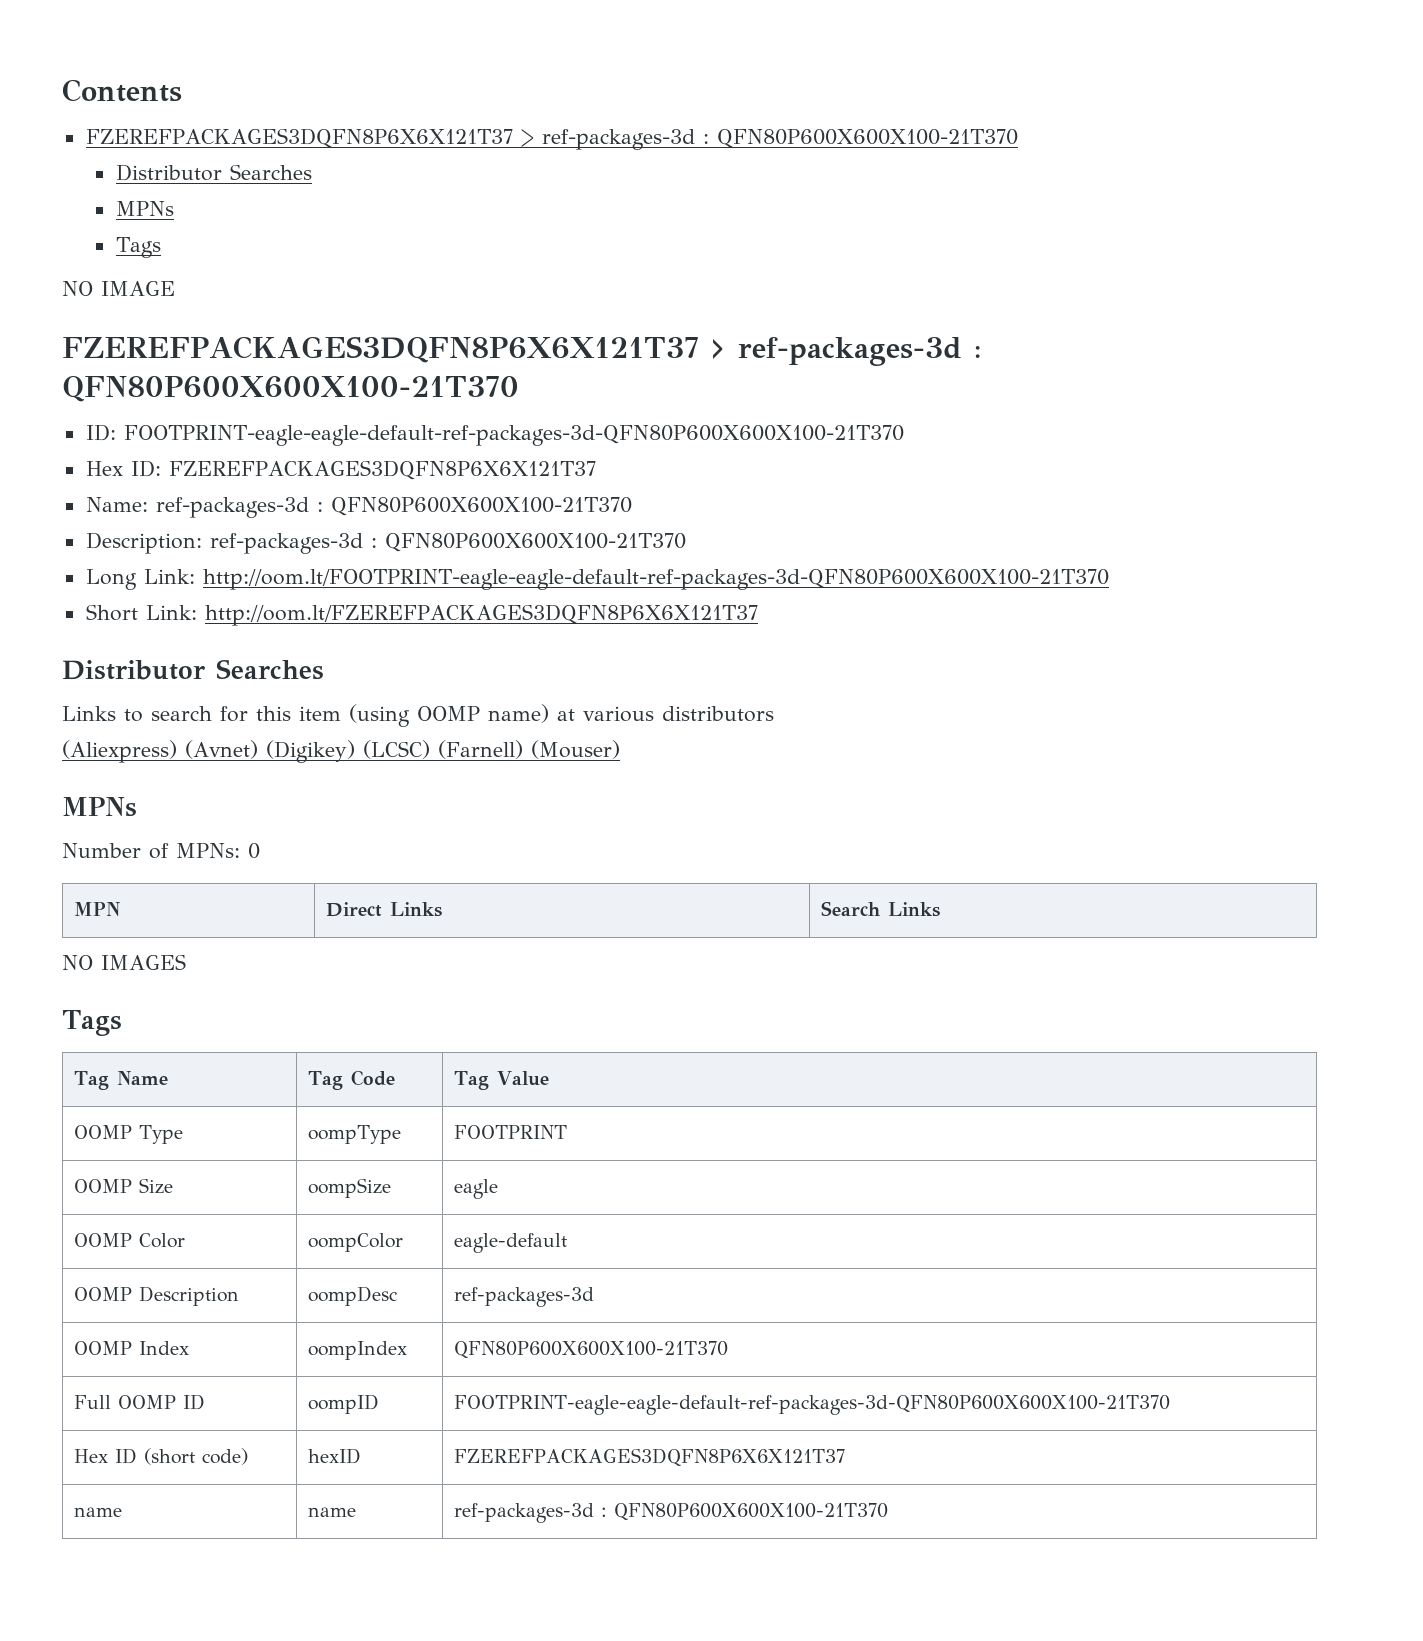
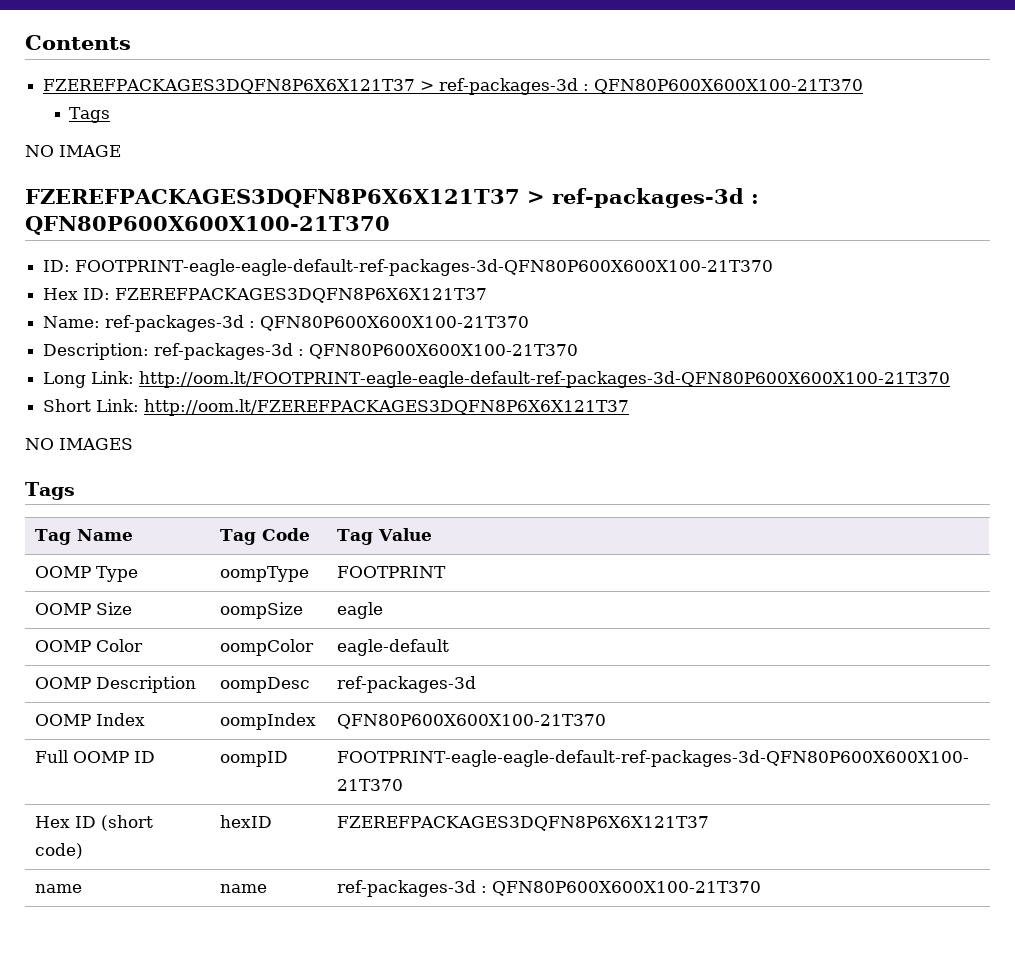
[115,164,312,181] [115,201,174,216] // Distributor Searches // MPNs -> (864, 86) none
[62,659,324,680] [62,704,774,727] [62,740,620,763] [62,797,137,817] [62,843,260,859] [74,902,121,916] [326,902,443,917] [821,901,941,917] // Distributor Searches // Links to search for this item (using OOMP name) at various distributors // (Aliexpress) (Avnet) (Digikey) (LCSC) (Farnell) (Mouser) // MPNs // Number of MPNs: 0 // MPN | Direct Links | Search Links -> (630, 407) none

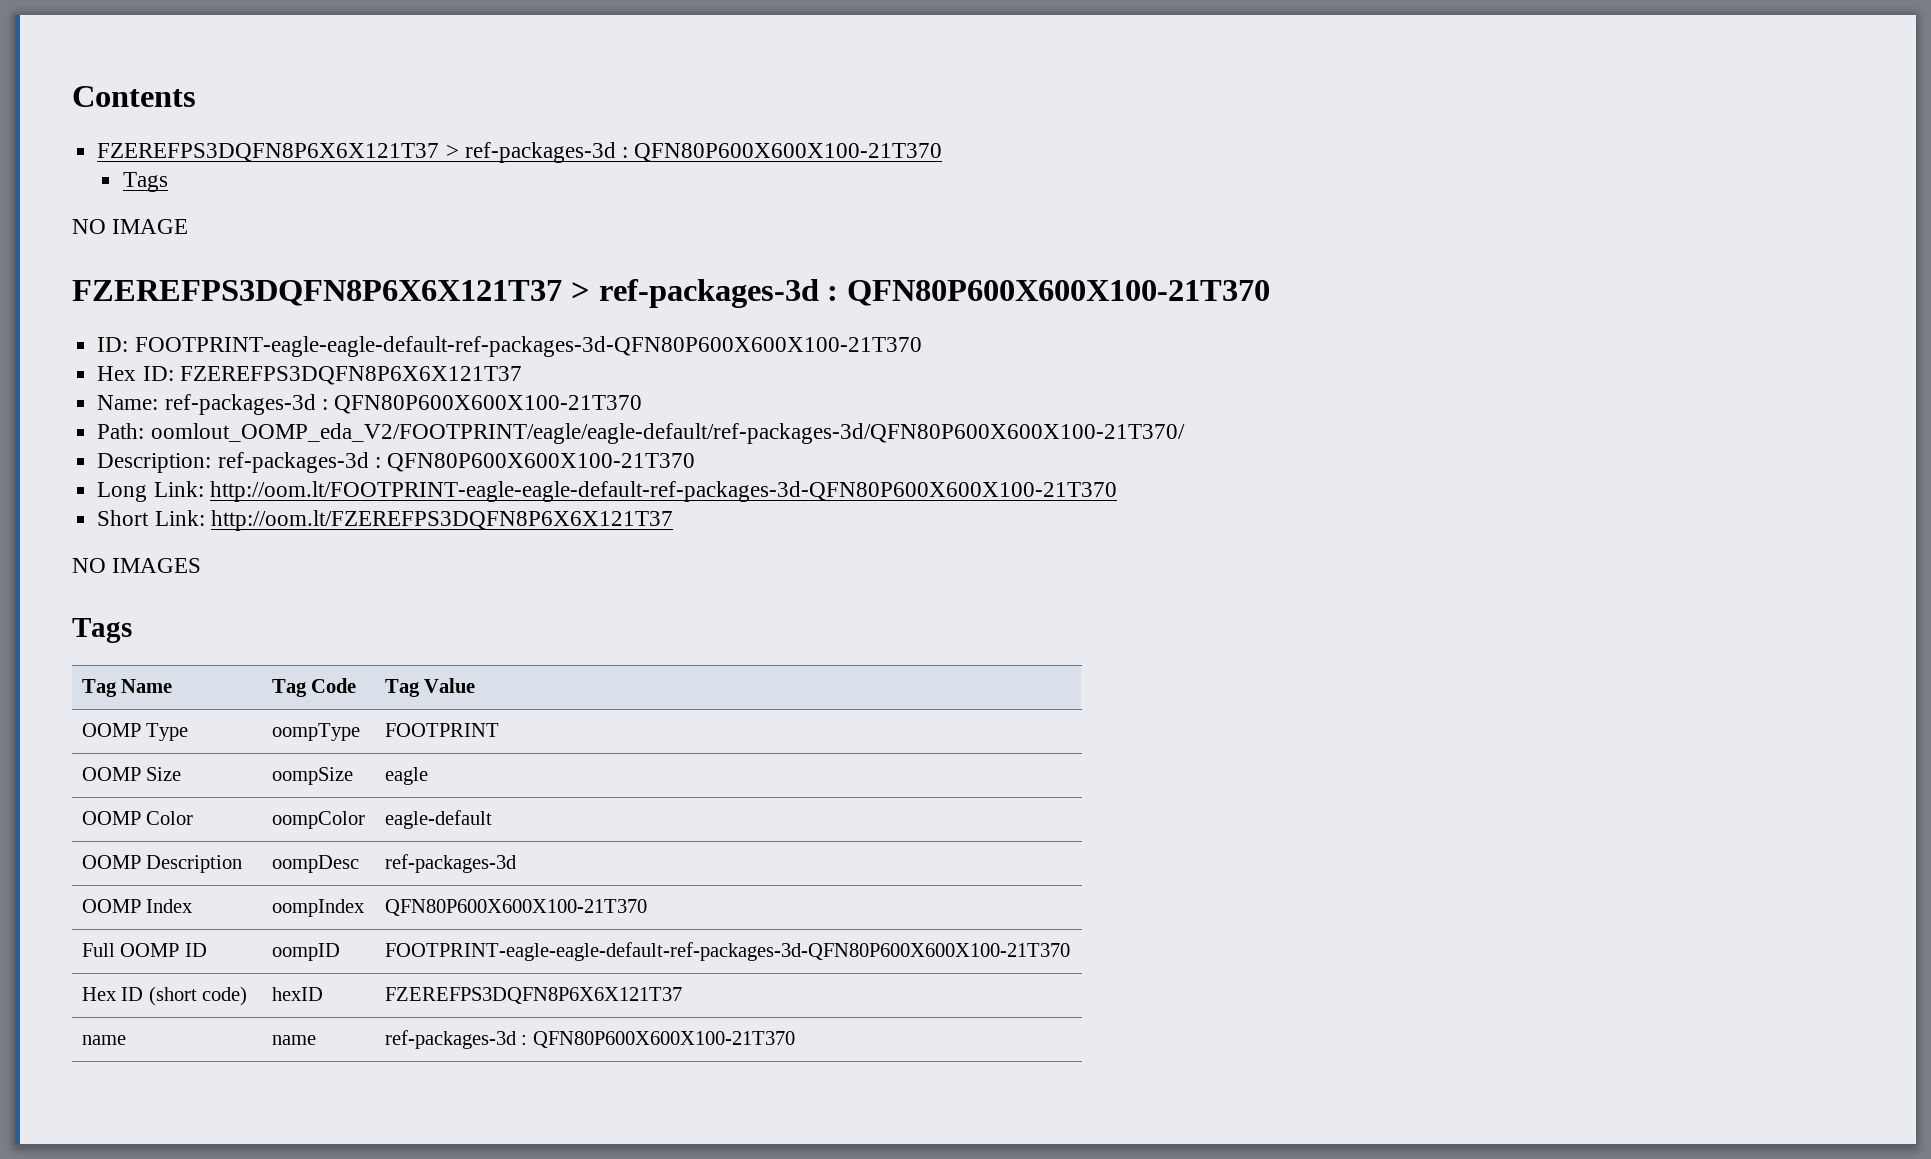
[43,79,416,94] FZEREFPACKAGES3DQFN8P6X6X121T37 -> [97,143,440,162] FZEREFPS3DQFN8P6X6X121T37
[25,189,520,208] FZEREFPACKAGES3DQFN8P6X6X121T37 -> [72,280,562,306] FZEREFPS3DQFN8P6X6X121T37
[115,288,488,303] FZEREFPACKAGES3DQFN8P6X6X121T37 -> [179,366,522,385] FZEREFPS3DQFN8P6X6X121T37
(530, 323) none -> [97,423,1185,444] // Path: oomlout_OOMP_eda_V2/FOOTPRINT/eagle/eagle-default/ref-packages-3d/QFN80P600X600X100-21T370/
[144,399,630,416] http://oom.lt/FZEREFPACKAGES3DQFN8P6X6X121T37 -> [210,510,673,531] http://oom.lt/FZEREFPS3DQFN8P6X6X121T37
[337,816,710,831] FZEREFPACKAGES3DQFN8P6X6X121T37 -> [384,987,682,1004] FZEREFPS3DQFN8P6X6X121T37

